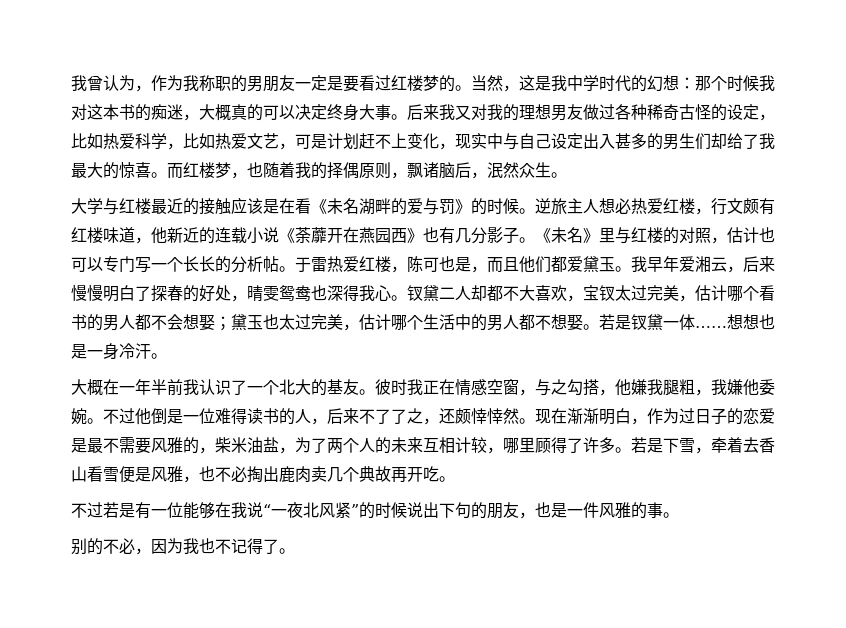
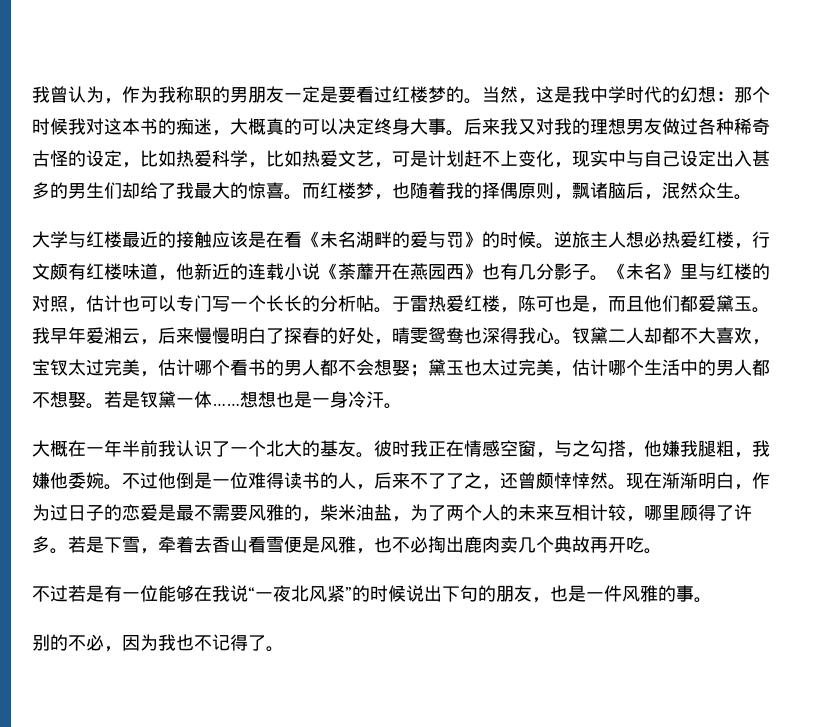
(455, 416) none -> [518,472,536,489] 曾

